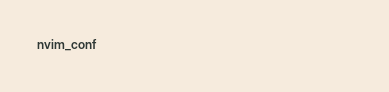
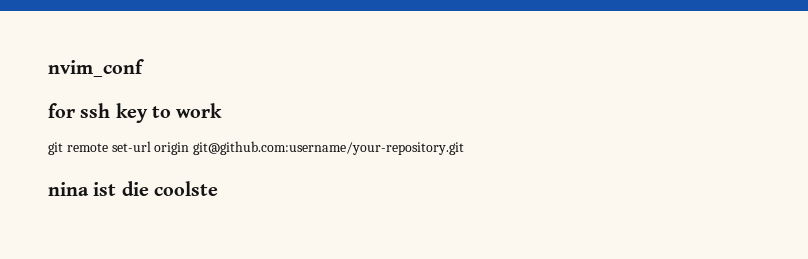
(97, 45) none -> [48,103,223,123] [48,141,465,155] [48,181,218,196] // for ssh key to work // git remote set-url origin git@github.com:username/your-repository.git // nina ist die coolste

